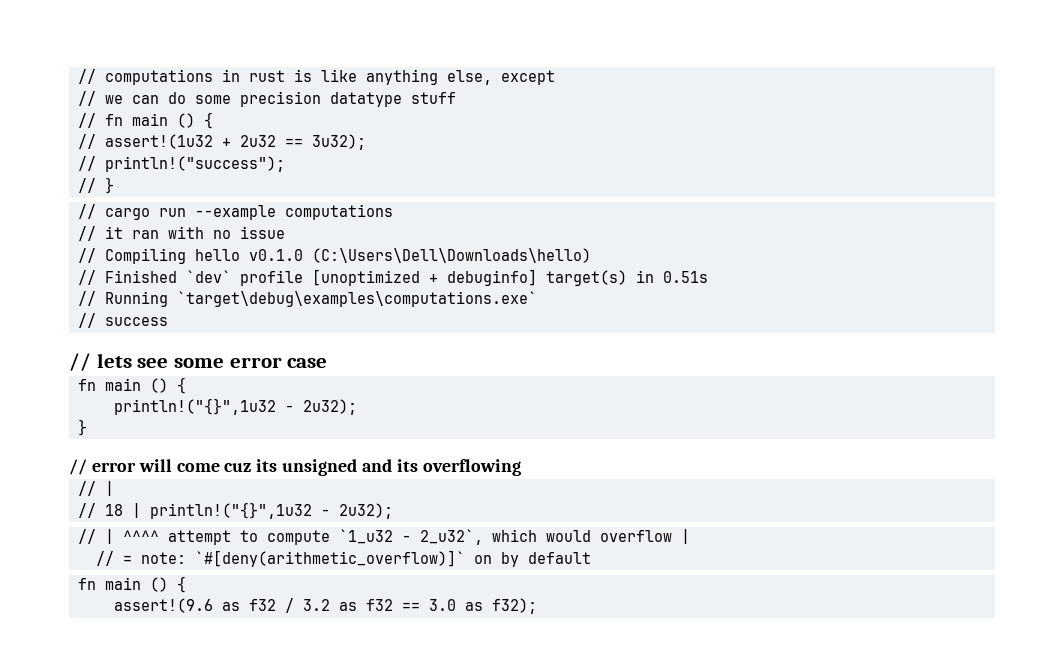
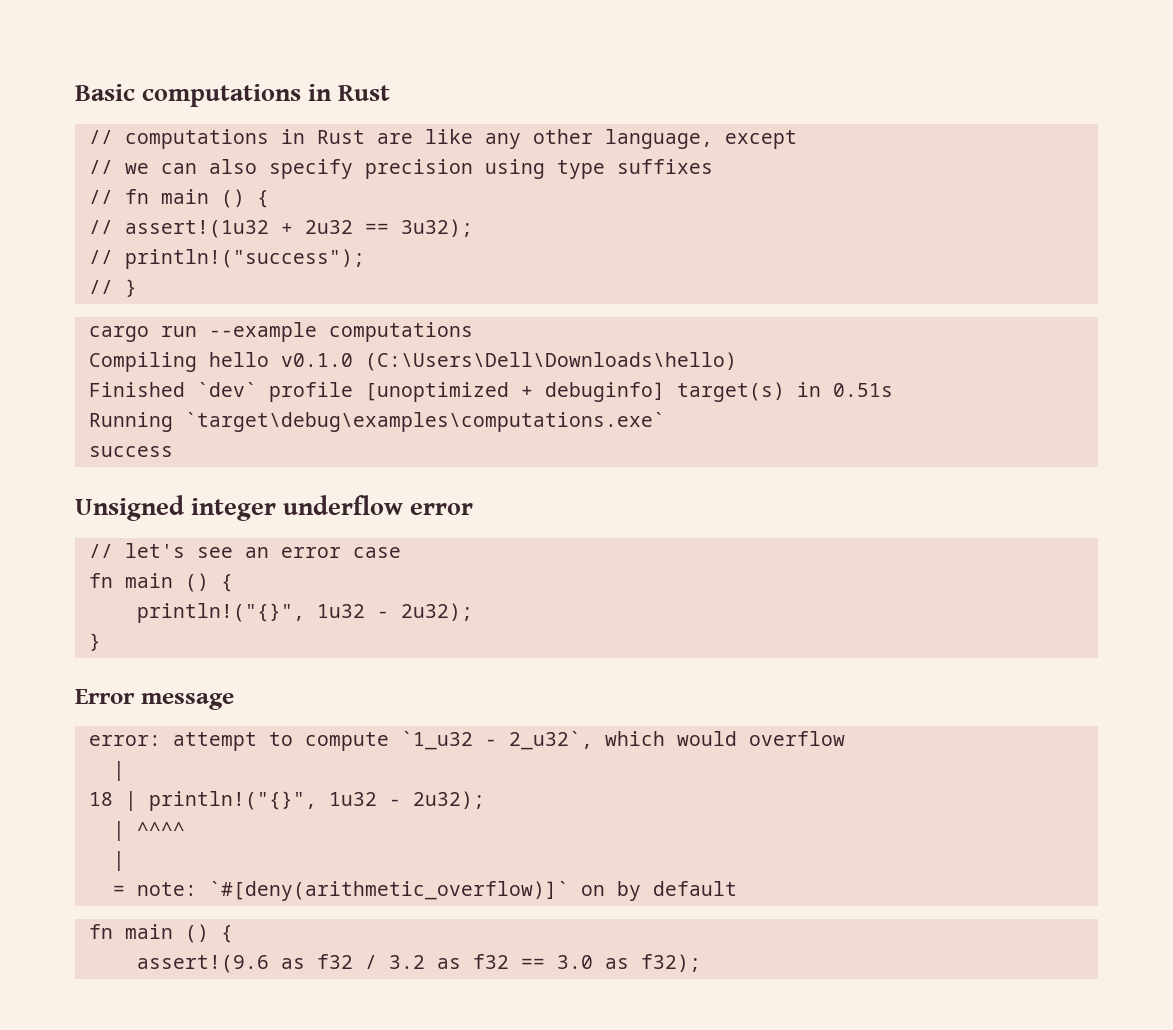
[78,69,556,85] [78,91,457,107] // computations in rust is like anything else, except // // we can do some precision datatype stuff -> [75,84,391,107] [88,129,797,149] [88,159,713,179] Basic computations in Rust // // computations in Rust are like any other language, except // // we can also specify precision using type suffixes
[78,204,97,219] // -> (137, 288) none
[78,226,286,241] [78,248,97,263] // it ran with no issue // // -> (473, 332) none
[78,270,97,285] // -> (737, 361) none
[78,291,97,306] // -> (893, 390) none
[78,313,97,328] // -> (665, 422) none
[69,353,225,371] // lets see some -> [75,495,474,521] [88,543,269,558] Unsigned integer underflow error // // let's see an
[114,398,277,415] println!("{}",1u32 -> [136,603,365,623] println!("{}", 1u32
[69,459,521,476] [78,481,115,496] [78,502,394,519] [78,529,160,544] // error will come cuz its unsigned and its overflowing // // | // // 18 | println!("{}",1u32 - 2u32); // // | ^^^^ -> [75,689,234,710] [88,735,161,746] Error message // error:
[681,529,691,544] [96,551,115,566] | // // -> [112,761,125,781] [88,791,485,811] [112,821,185,841] [112,851,125,871] // | // 18 | println!("{}", 1u32 - 2u32); // | ^^^^ // | //

